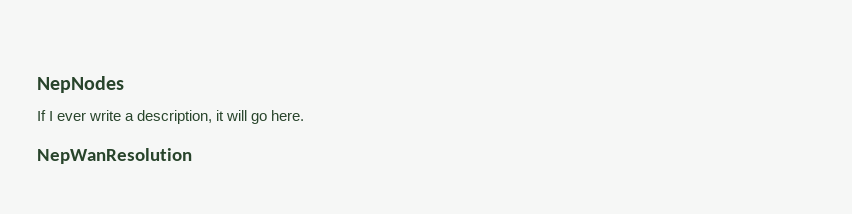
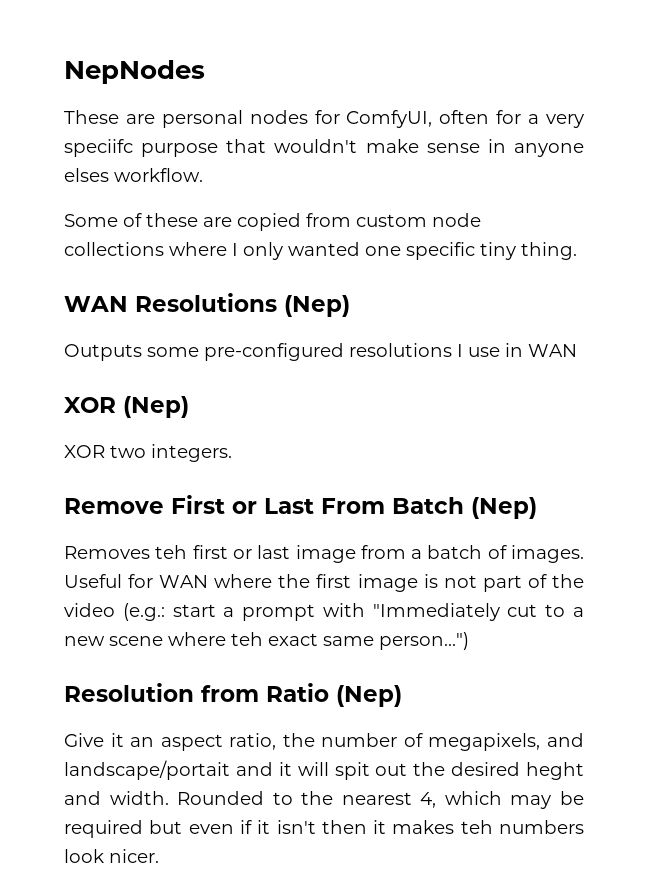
[37,110,305,124] [37,148,192,164] If I ever write a description, it will go here. // NepWanResolution -> [64,110,585,128] [64,139,585,157] [64,168,203,182] [64,213,481,231] [64,242,577,260] [64,293,350,317] [64,343,577,361] [64,396,189,418] [64,444,232,462] [64,495,537,519] [64,545,584,563] [64,574,584,592] [64,603,584,621] [64,632,469,650] [64,683,402,707] [64,733,584,751] [64,760,584,780] [64,791,584,809] [64,820,584,838] [64,849,159,863] These are personal nodes for ComfyUI, often for a very speciifc purpose that wouldn't make sense in anyone elses workflow. // Some of these are copied from custom node collections where I only wanted one specific tiny thing. // WAN Resolutions (Nep) // Outputs some pre-configured resolutions I use in WAN // XOR (Nep) // XOR two integers. // Remove First or Last From Batch (Nep) // Removes teh first or last image from a batch of images. Useful for WAN where the first image is not part of the video (e.g.: start a prompt with "Immediately cut to a new scene where teh exact same person...") // Resolution from Ratio (Nep) // Give it an aspect ratio, the number of megapixels, and landscape/portait and it will spit out the desired heght and width. Rounded to the nearest 4, which may be required but even if it isn't then it makes teh numbers look nicer.

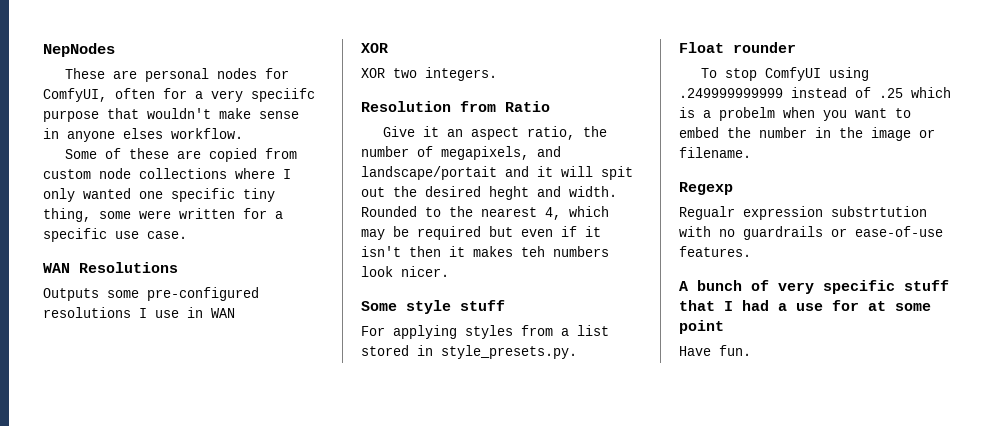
[521,242,577,260] thing. -> [43,208,283,222] [43,228,187,242] thing, some were written for a specific use case.
[284,295,350,317] (Nep) -> (178, 267) none
[123,396,189,418] (Nep) -> (388, 48) none
[64,495,537,519] [64,545,584,563] [64,574,584,592] [64,603,584,621] [64,632,469,650] // Remove First or Last From Batch (Nep) // Removes teh first or last image from a batch of images. Useful for WAN where the first image is not part of the video (e.g.: start a prompt with "Immediately cut to a new scene where teh exact same person...") -> (497, 74) none
[336,685,402,707] (Nep) -> (550, 106) none
(159, 856) none -> [361,300,505,314] [361,325,609,339] [361,345,577,359] [679,42,796,53] [700,67,869,81] [679,87,951,98] [679,107,911,121] [679,127,935,141] [679,147,751,158] [679,182,733,195] [679,206,927,220] [679,226,943,240] [679,246,751,257] [679,280,949,294] [679,300,931,311] [679,320,724,334] [679,345,751,356] // Some style stuff // For applying styles from a list stored in style_presets.py. // Float rounder // To stop ComfyUI using .249999999999 instead of .25 which is a probelm when you want to embed the number in the image or filename. // Regexp // Regualr expression substrtution with no guardrails or ease-of-use features. // A bunch of very specific stuff that I had a use for at some point // Have fun.

